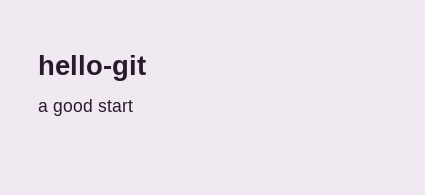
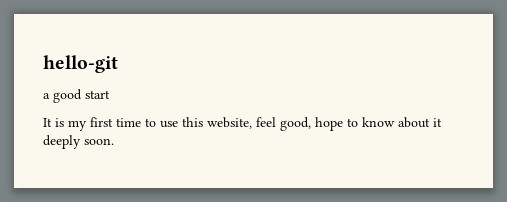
(133, 106) none -> [43,117,442,131] [43,135,114,149] // It is my first time to use this website, feel good, hope to know about it deeply soon.

